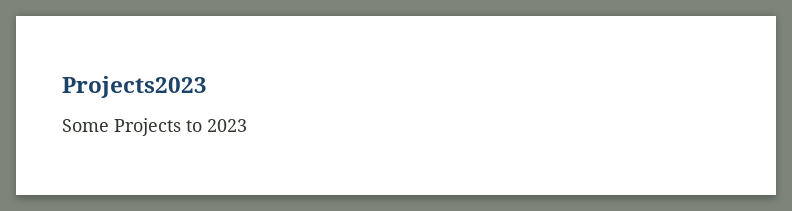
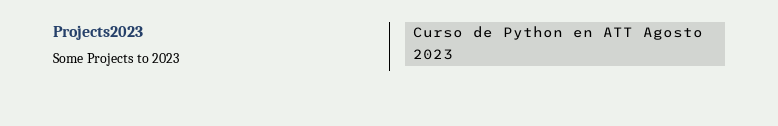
(247, 125) none -> [413,26,704,40] [413,49,454,60] // Curso de Python en ATT Agosto 2023

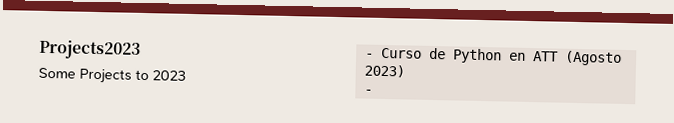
(180, 58) none -> [364,53,374,58] -
[643,27,704,40] [413,49,454,60] Agosto 2023 -> [563,50,622,66] [363,64,405,78] [363,89,373,94] (Agosto 2023) // -

